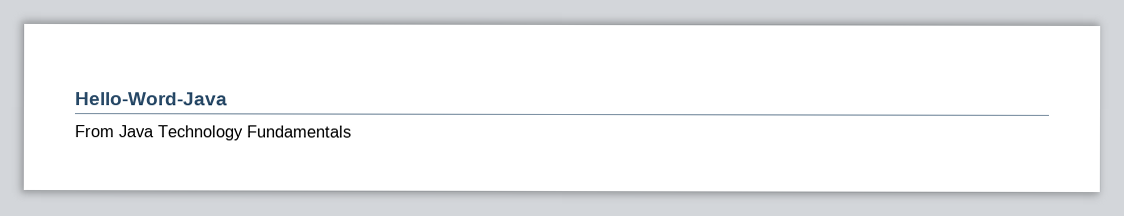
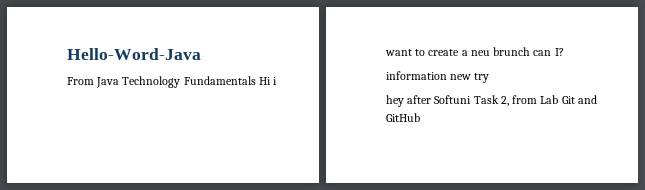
(351, 131) none -> [258,77,278,85] [385,47,564,56] [386,71,490,83] [386,95,597,107] [386,113,420,122] Hi i want to create a neu brunch can I? // information new try // hey after Softuni Task 2, from Lab Git and GitHub

